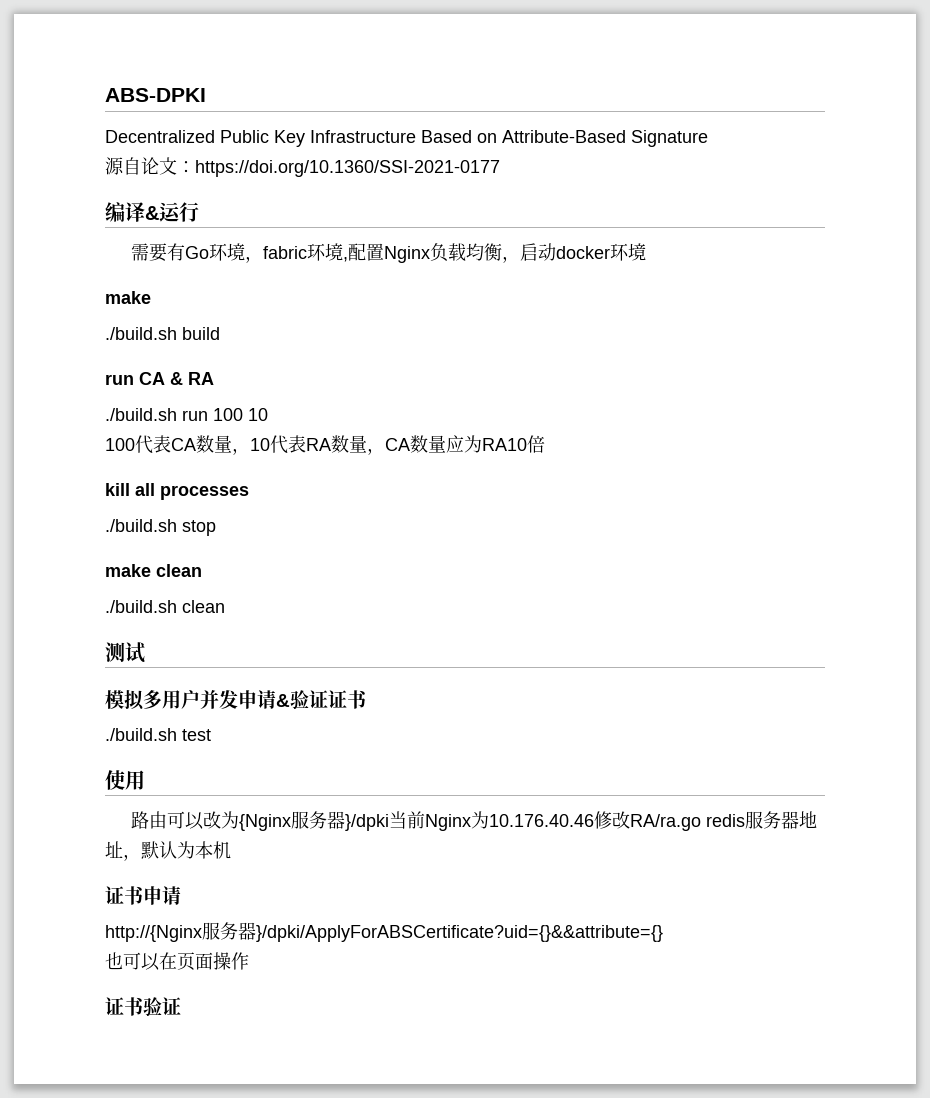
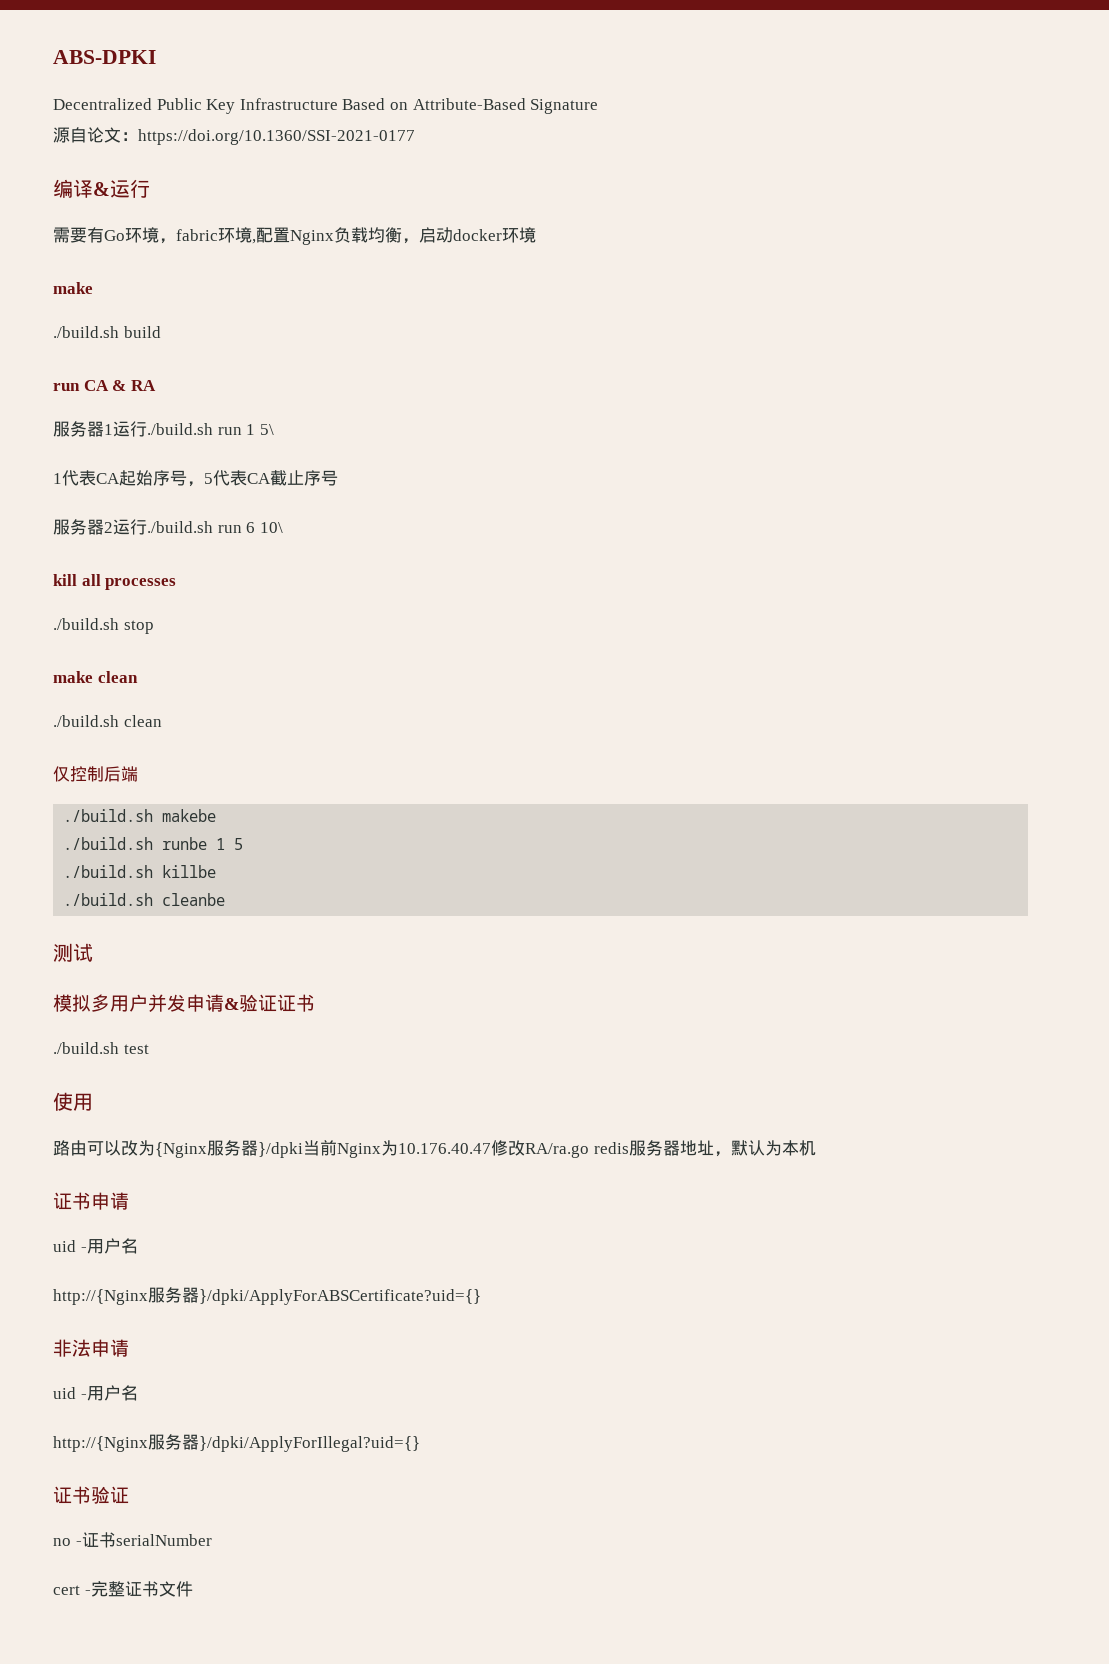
[105,408,268,421] [105,435,545,455] ./build.sh run 100 10 // 100代表CA数量，10代表RA数量，CA数量应为RA10倍 -> [53,421,274,437] [53,470,338,487] [53,519,283,535] 服务器1运行./build.sh run 1 5\ // 1代表CA起始序号，5代表CA截止序号 // 服务器2运行./build.sh run 6 10\
(225, 606) none -> [53,766,138,782] [63,809,217,822] [63,837,244,850] [63,865,217,878] [63,893,226,906] // 仅控制后端 // ./build.sh makebe // ./build.sh runbe 1 5 // ./build.sh killbe // ./build.sh cleanbe
[488,814,594,827] 10.176.40.46 -> [398,1143,491,1154] 10.176.40.47
[105,922,663,942] [105,952,249,971] [105,997,181,1016] // http://{Nginx服务器}/dpki/ApplyForABSCertificate?uid={}&&attribute={} // 也可以在页面操作 // 证书验证 -> [53,1238,138,1254] [53,1287,481,1305] [53,1339,129,1357] [53,1385,138,1401] [53,1434,420,1452] [53,1486,129,1504] [53,1532,212,1548] [53,1581,193,1597] // uid -用户名 // http://{Nginx服务器}/dpki/ApplyForABSCertificate?uid={} // 非法申请 // uid -用户名 // http://{Nginx服务器}/dpki/ApplyForIllegal?uid={} // 证书验证 // no -证书serialNumber // cert -完整证书文件

